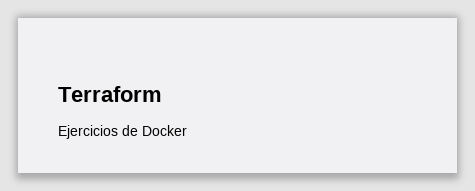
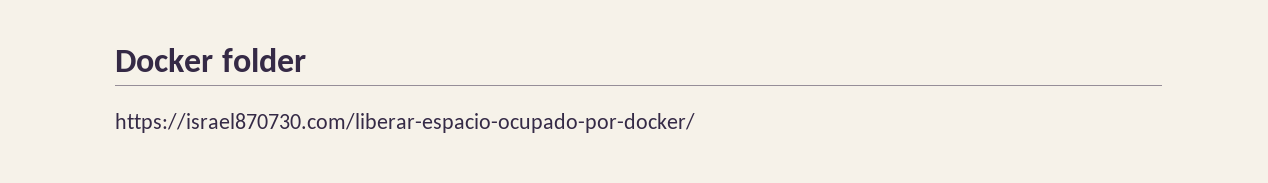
[58,86,162,102] [58,125,187,139] Terraform // Ejercicios de Docker -> [115,48,307,72] [115,113,695,133] Docker folder // https://israel870730.com/liberar-espacio-ocupado-por-docker/

